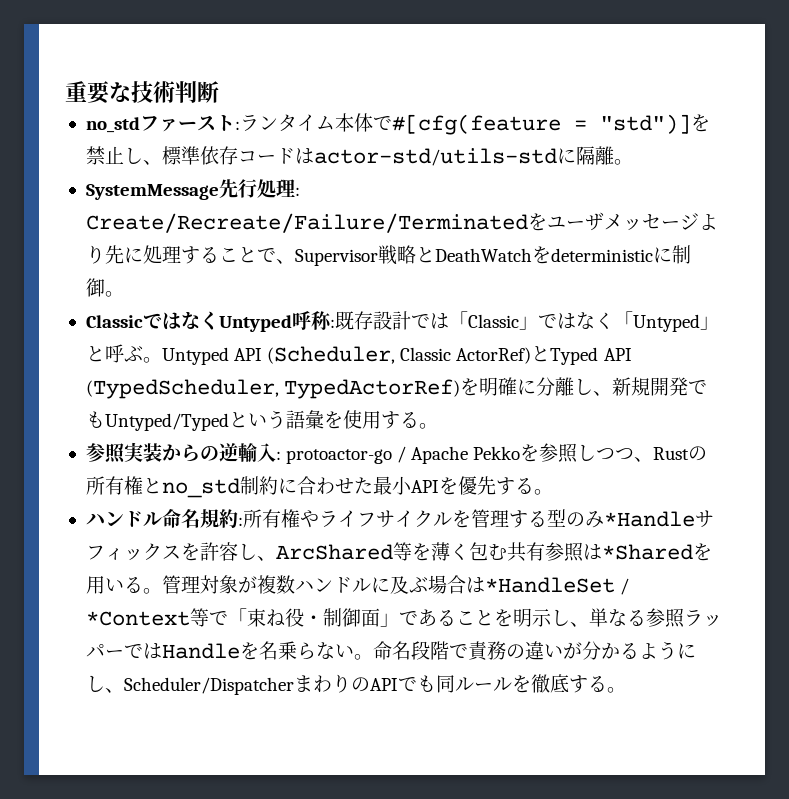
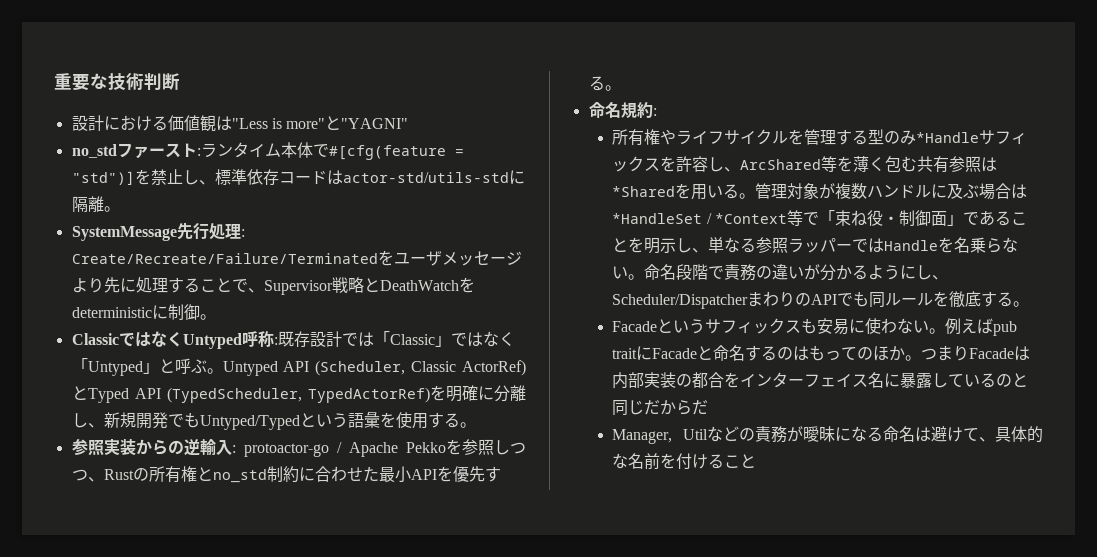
(219, 92) none -> [71,115,409,131] // 設計における価値観は"Less is more"と"YAGNI"
[85,511,162,527] ハンドル -> (621, 88) none
(243, 521) none -> (657, 112) //
(626, 690) none -> [612,318,1018,336] [612,345,1031,361] [612,372,1029,389] [612,400,709,416] [612,426,1043,444] [612,453,757,470] // Facadeというサフィックスも安易に使わない。例えばpub traitにFacadeと命名するのはもってのほか。つまりFacadeは内部実装の都合をインターフェイス名に暴露しているのと同じだからだ // Manager, Utilなどの責務が曖昧になる命名は避けて、具体的な名前を付けること

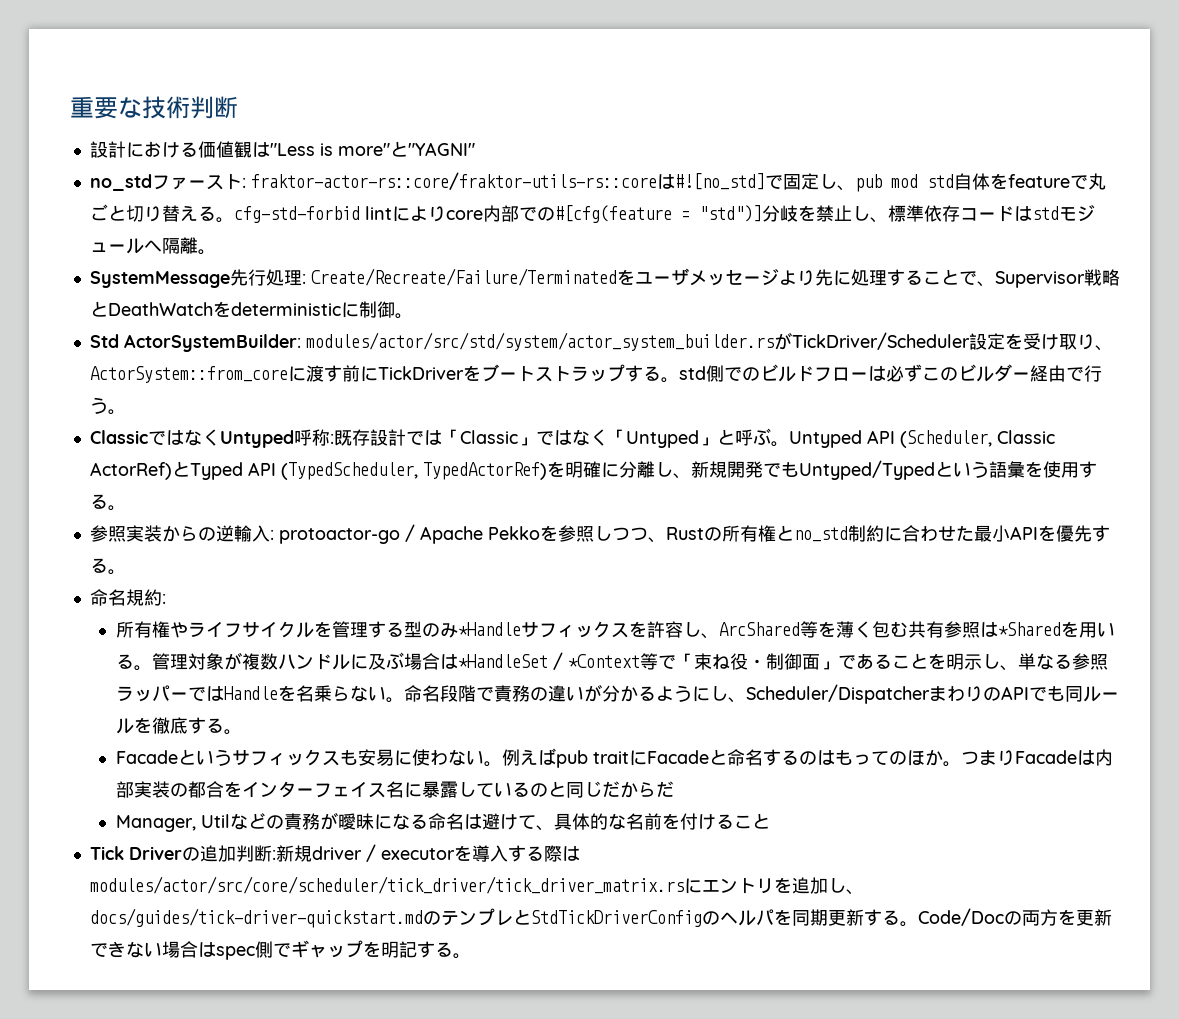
[200,142,329,158] ランタイム本体で -> [250,172,1106,192] [89,204,555,223] fraktor-actor-rs::core/fraktor-utils-rs::coreは#![no_std]で固定し、pub mod std自体をfeatureで丸ごと切り替える。cfg-std-forbid lintによりcore内部での
(135, 178) none -> [761,205,798,222] 分岐
[342,170,525,184] actor-std/utils-stdに -> [1031,205,1095,222] [89,238,162,254] stdモジュールへ
(216, 317) none -> [89,332,1113,352] [89,364,1102,383] [89,397,126,415] // Std ActorSystemBuilder: modules/actor/src/std/system/actor_system_builder.rsがTickDriver/Scheduler設定を受け取り、ActorSystem::from_coreに渡す前にTickDriverをブートストラップする。std側でのビルドフローは必ずこのビルダー経由で行う。
(757, 461) none -> [89,844,580,862] [89,876,864,895] [89,908,1112,928] [89,940,471,960] // Tick Driverの追加判断:新規driver / executorを導入する際はmodules/actor/src/core/scheduler/tick_driver/tick_driver_matrix.rsにエントリを追加し、docs/guides/tick-driver-quickstart.mdのテンプレとStdTickDriverConfigのヘルパを同期更新する。Code/Docの両方を更新できない場合はspec側でギャップを明記する。

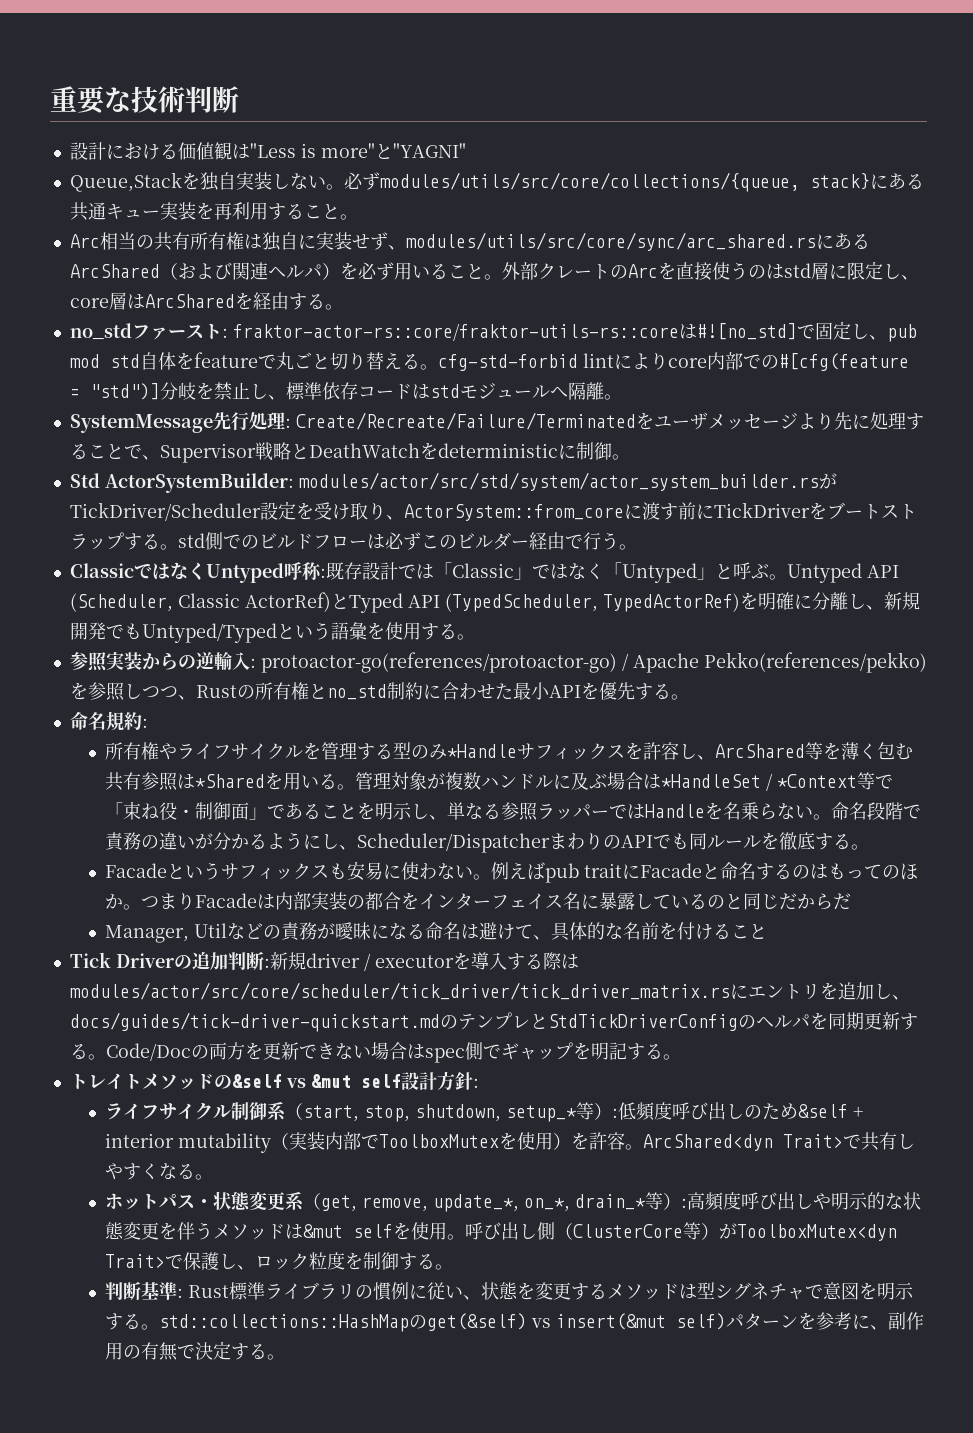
(475, 149) none -> [69,172,924,192] [69,202,358,221] [69,232,870,251] [69,261,919,281] [69,292,343,310] // Queue,Stackを独自実装しない。必ずmodules/utils/src/core/collections/{queue, stack}にある共通キュー実装を再利用すること。 // Arc相当の共有所有権は独自に実装せず、modules/utils/src/core/sync/arc_shared.rsにあるArcShared（および関連ヘルパ）を必ず用いること。外部クレートのArcを直接使うのはstd層に限定し、core層はArcSharedを経由する。
[278,528,400,544] protoactor-go -> [260,652,617,673] protoactor-go(references/protoactor-go)
[487,526,540,540] Pekko -> [703,652,927,673] Pekko(references/pekko)
(471, 956) none -> [69,1071,479,1091] [105,1101,864,1122] [105,1132,916,1153] [105,1163,214,1180] [105,1191,922,1212] [105,1222,898,1241] [105,1252,454,1270] [105,1281,915,1301] [105,1312,925,1332] [105,1341,286,1361] // トレイトメソッドの&self vs &mut self設計方針: // ライフサイクル制御系（start, stop, shutdown, setup_*等）:低頻度呼び出しのため&self + interior mutability（実装内部でToolboxMutexを使用）を許容。ArcShared<dyn Trait>で共有しやすくなる。 // ホットパス・状態変更系（get, remove, update_*, on_*, drain_*等）:高頻度呼び出しや明示的な状態変更を伴うメソッドは&mut selfを使用。呼び出し側（ClusterCore等）がToolboxMutex<dyn Trait>で保護し、ロック粒度を制御する。 // 判断基準: Rust標準ライブラリの慣例に従い、状態を変更するメソッドは型シグネチャで意図を明示する。std::collections::HashMapのget(&self) vs insert(&mut self)パターンを参考に、副作用の有無で決定する。

